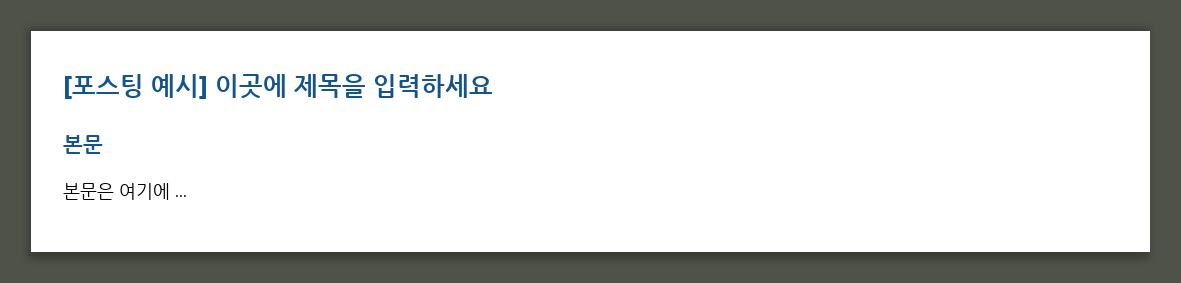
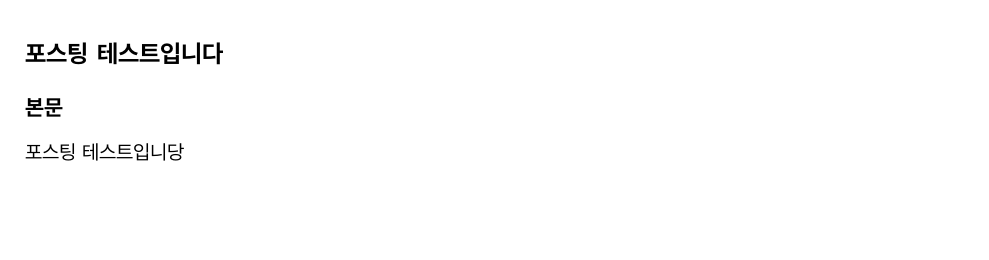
[63,74,493,99] [63,135,103,154] [63,183,187,200] [포스팅 예시] 이곳에 제목을 입력하세요 // 본문 // 본문은 여기에 ... -> [25,42,224,65] [25,98,63,117] [25,143,184,161] 포스팅 테스트입니다 // 본문 // 포스팅 테스트입니당

